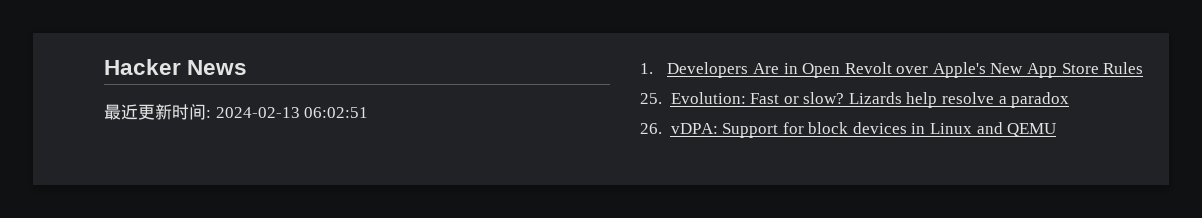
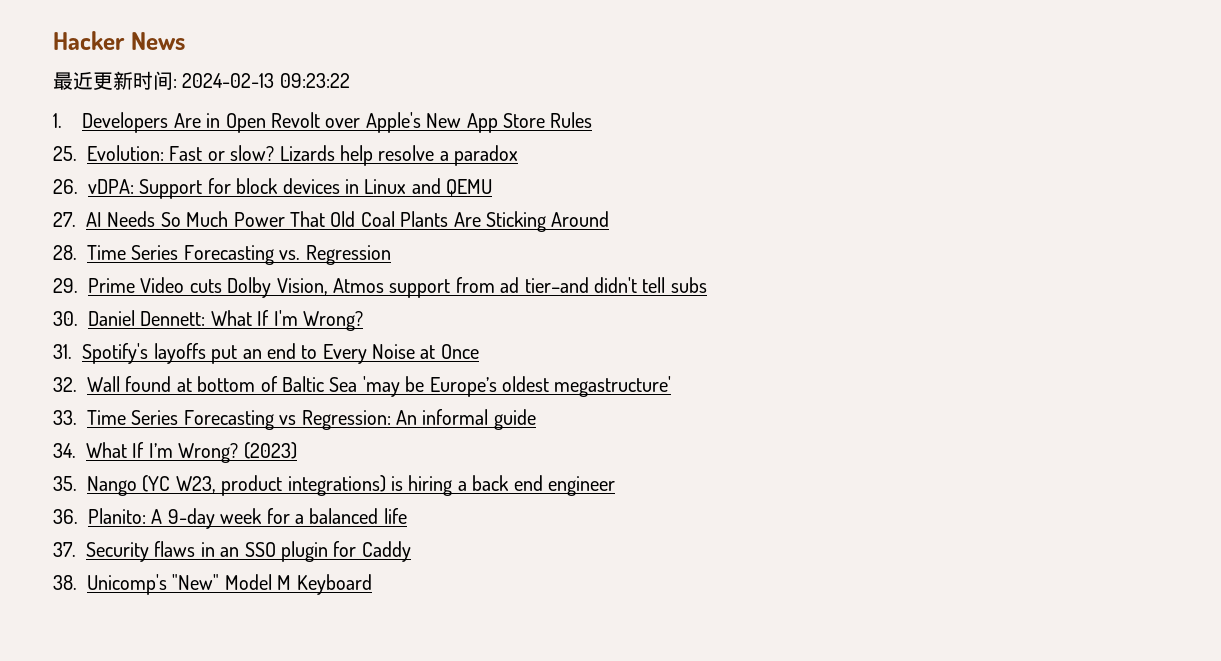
[304,107,369,118] 06:02:51 -> [279,73,350,88] 09:23:22
(1057, 130) none -> [53,211,610,232] [53,245,391,265] [53,277,707,298] [53,310,363,331] [53,343,479,364] [53,376,672,397] [53,409,536,430] [53,442,297,463] [53,475,615,496] [53,508,407,529] [53,541,411,562] [53,574,372,595] // 27. AI Needs So Much Power That Old Coal Plants Are Sticking Around // 28. Time Series Forecasting vs. Regression // 29. Prime Video cuts Dolby Vision, Atmos support from ad tier–and didn't tell subs // 30. Daniel Dennett: What If I'm Wrong? // 31. Spotify's layoffs put an end to Every Noise at Once // 32. Wall found at bottom of Baltic Sea 'may be Europe’s oldest megastructure' // 33. Time Series Forecasting vs Regression: An informal guide // 34. What If I’m Wrong? (2023) // 35. Nango (YC W23, product integrations) is hiring a back end engineer // 36. Planito: A 9-day week for a balanced life // 37. Security flaws in an SSO plugin for Caddy // 38. Unicomp's "New" Model M Keyboard

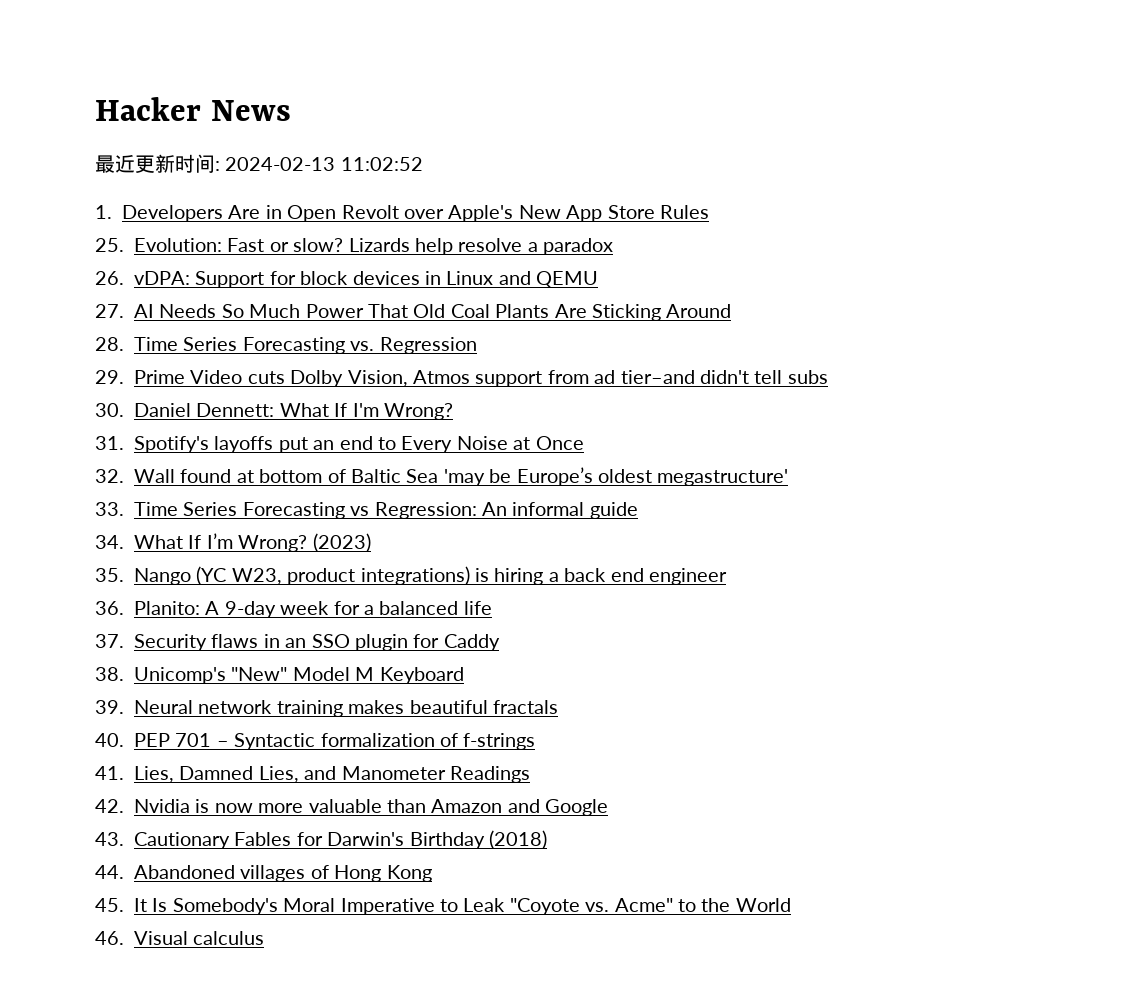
[279,73,350,88] 09:23:22 -> [340,157,423,171] 11:02:52
(372, 584) none -> [95,700,558,717] [95,733,536,750] [95,766,530,783] [95,799,609,816] [95,830,547,849] [95,865,432,882] [95,898,791,915] [95,931,265,945] // 39. Neural network training makes beautiful fractals // 40. PEP 701 – Syntactic formalization of f-strings // 41. Lies, Damned Lies, and Manometer Readings // 42. Nvidia is now more valuable than Amazon and Google // 43. Cautionary Fables for Darwin's Birthday (2018) // 44. Abandoned villages of Hong Kong // 45. It Is Somebody's Moral Imperative to Leak "Coyote vs. Acme" to the World // 46. Visual calculus

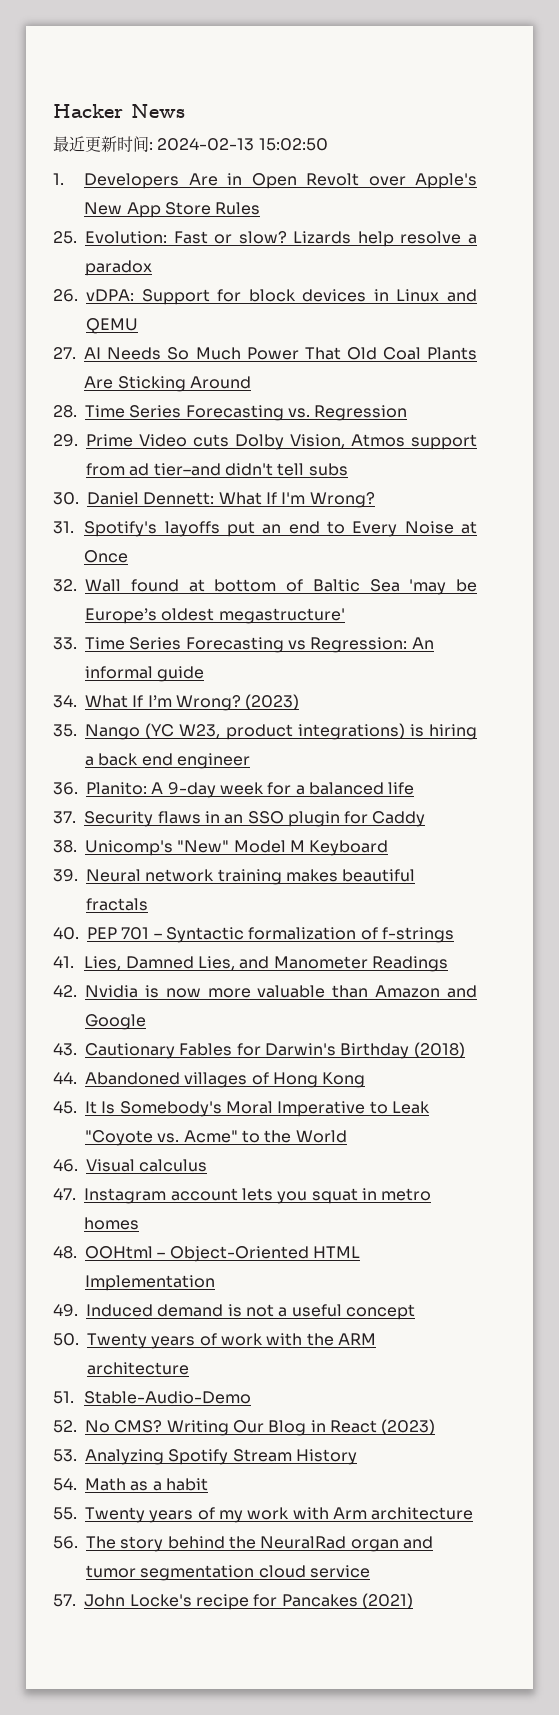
[340,157,423,171] 11:02:52 -> [258,138,328,151] 15:02:50
(265, 938) none -> [53,1188,432,1204] [84,1217,140,1230] [53,1246,360,1262] [85,1275,215,1291] [53,1304,415,1320] [53,1333,376,1349] [87,1362,189,1375] [53,1391,252,1404] [53,1419,436,1436] [53,1449,357,1465] [53,1478,208,1491] [53,1507,474,1523] [53,1536,433,1552] [86,1565,370,1581] [53,1593,413,1610] // 47. Instagram account lets you squat in metro homes // 48. OOHtml – Object-Oriented HTML Implementation // 49. Induced demand is not a useful concept // 50. Twenty years of work with the ARM architecture // 51. Stable-Audio-Demo // 52. No CMS? Writing Our Blog in React (2023) // 53. Analyzing Spotify Stream History // 54. Math as a habit // 55. Twenty years of my work with Arm architecture // 56. The story behind the NeuralRad organ and tumor segmentation cloud service // 57. John Locke's recipe for Pancakes (2021)

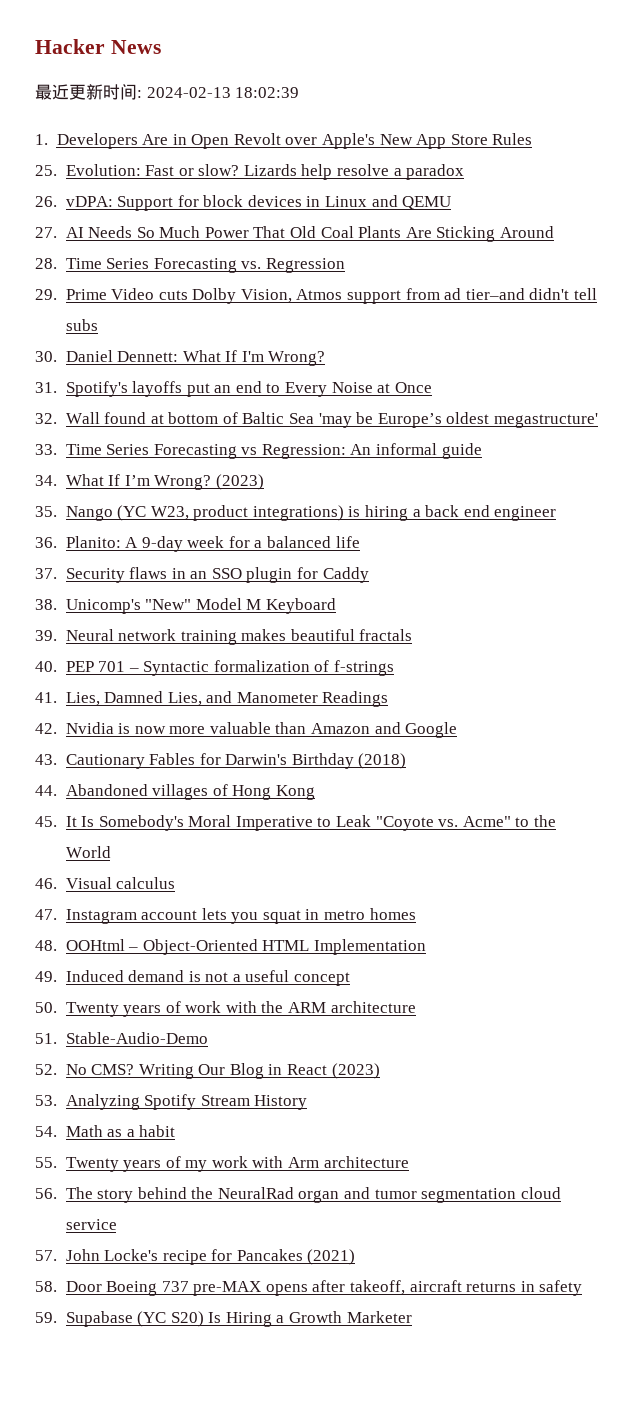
[258,138,328,151] 15:02:50 -> [235,87,300,98] 18:02:39
(413, 1601) none -> [35,1280,583,1296] [35,1311,412,1327] // 58. Door Boeing 737 pre-MAX opens after takeoff, aircraft returns in safety // 59. Supabase (YC S20) Is Hiring a Growth Marketer

